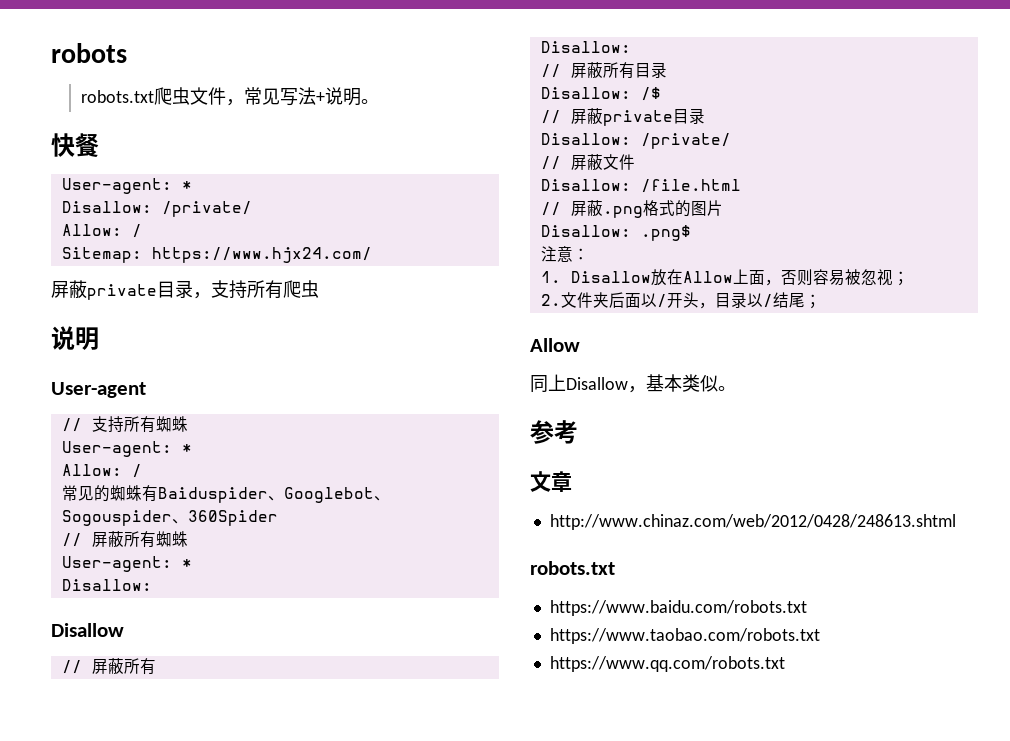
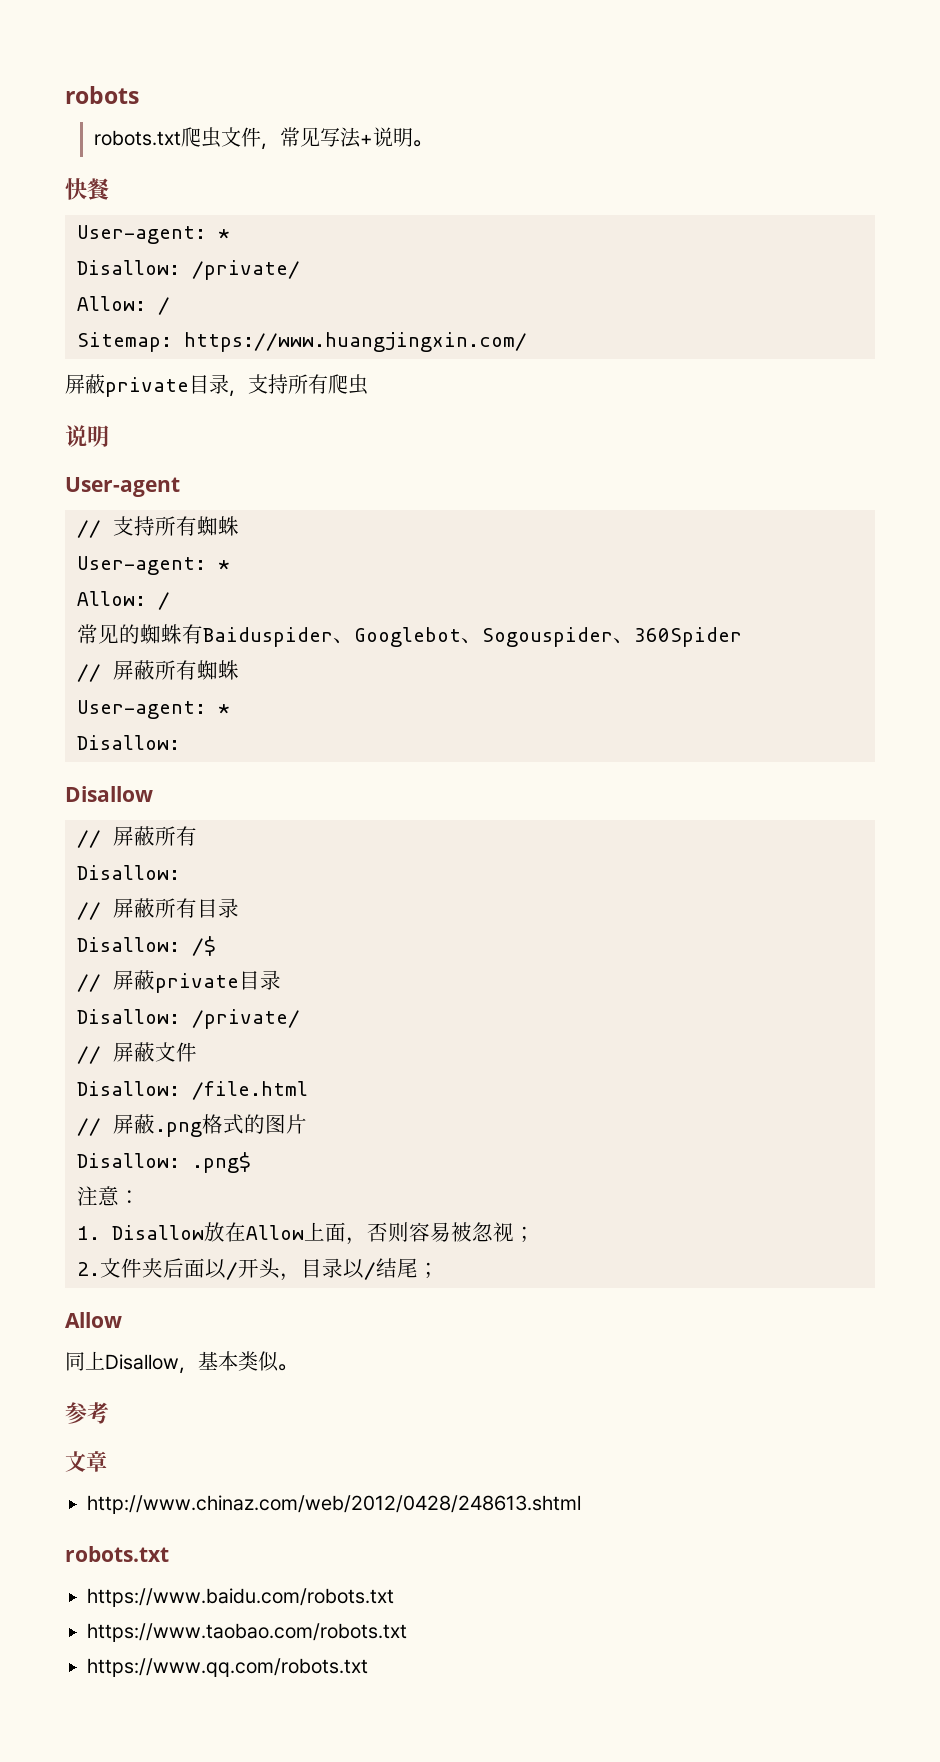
[151,247,372,263] https://www.hjx24.com/ -> [184,332,527,352] https://www.huangjingxin.com/

